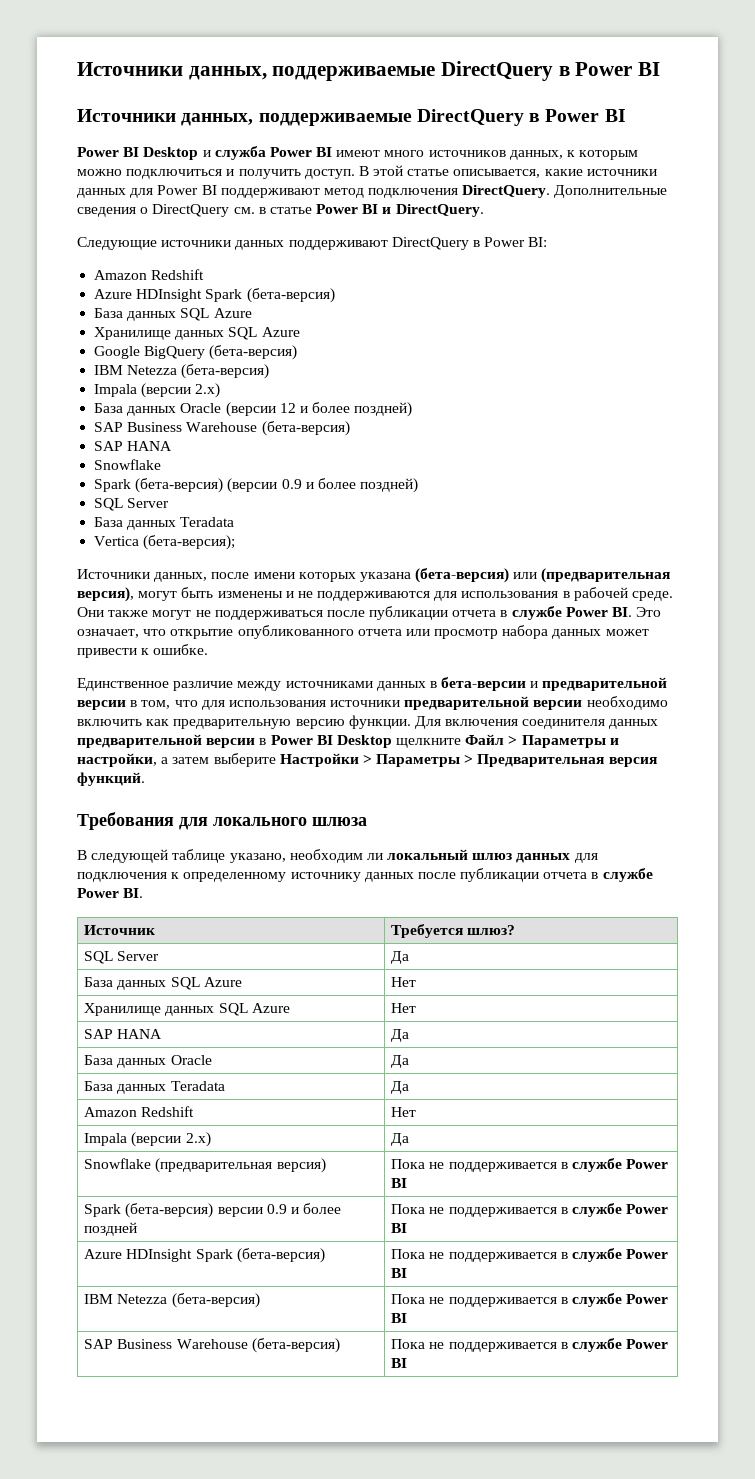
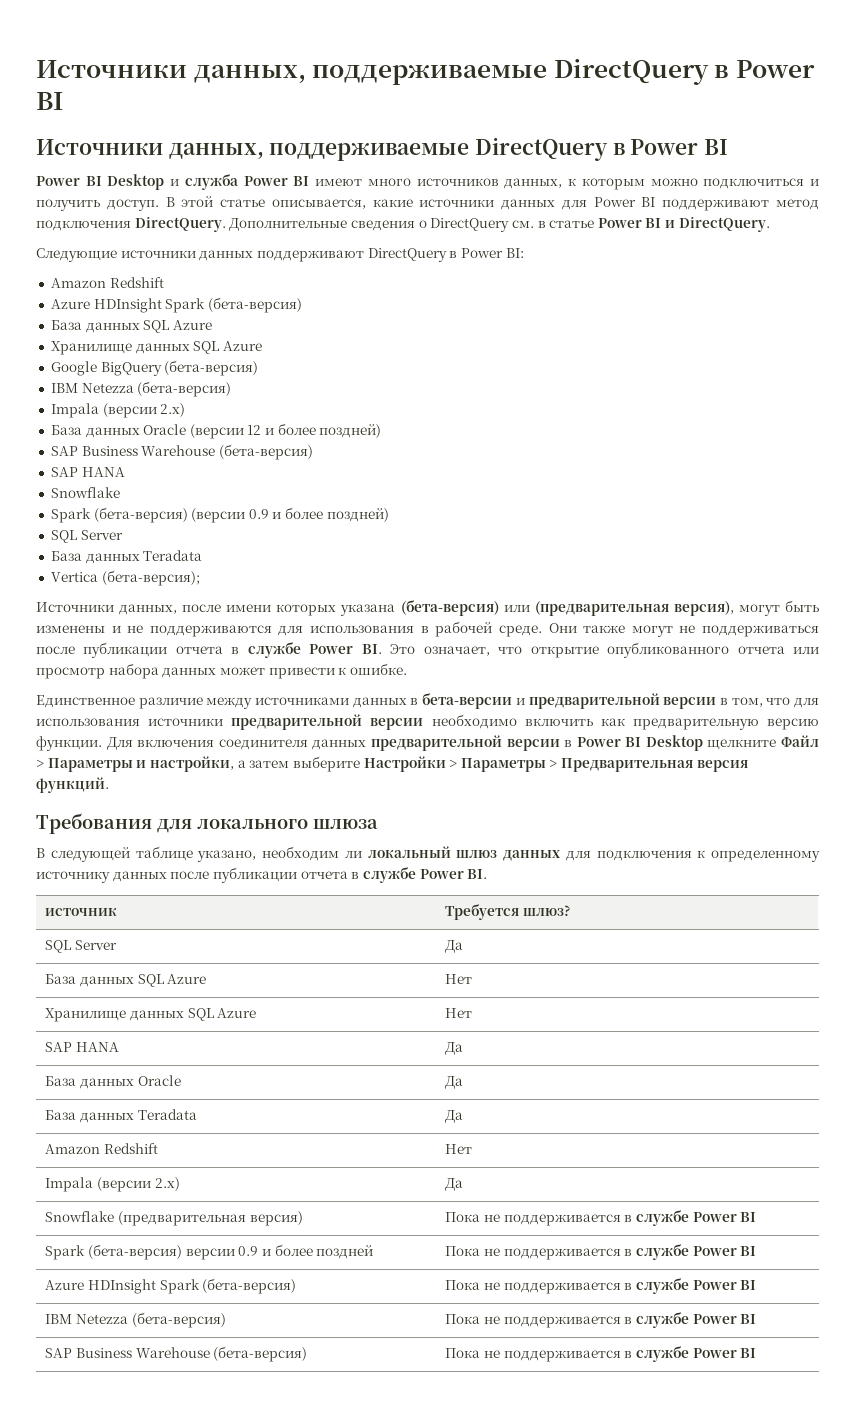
[84,925,156,935] Источник -> [45,908,118,916] источник

